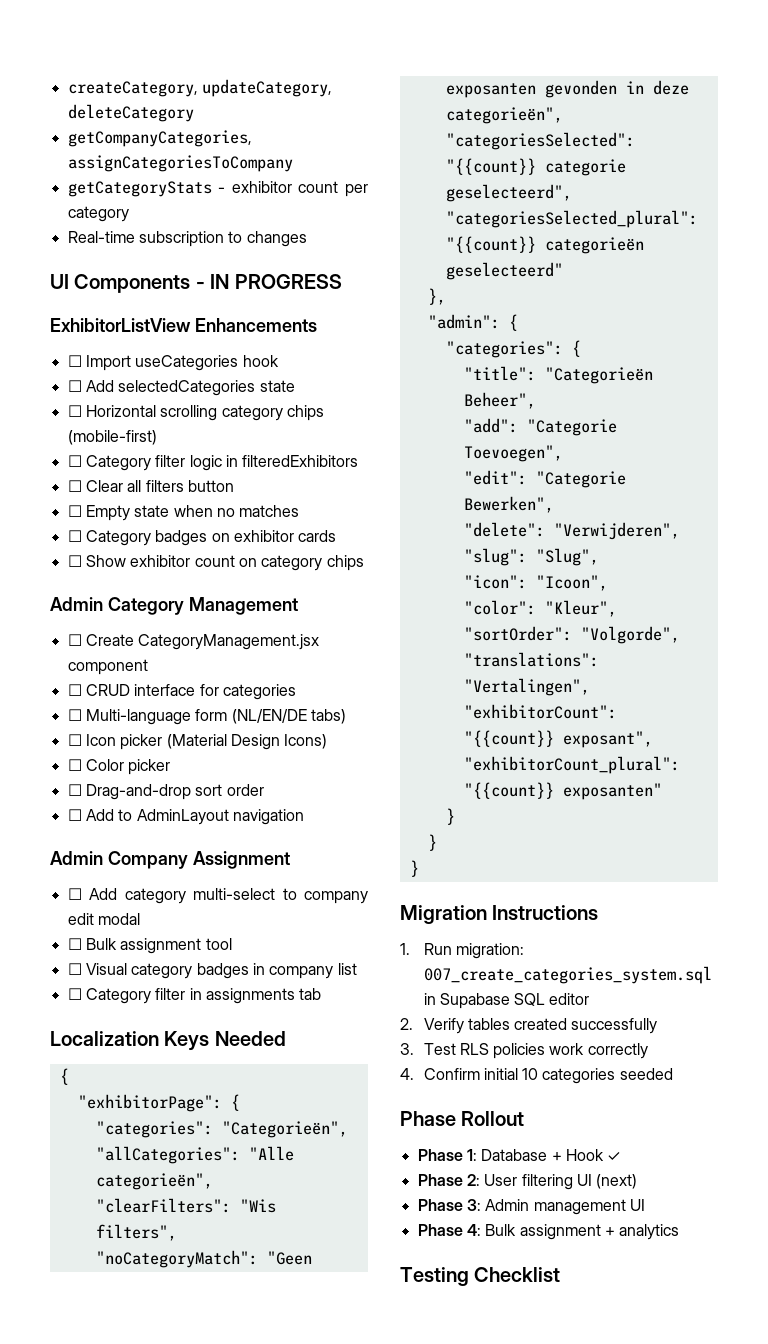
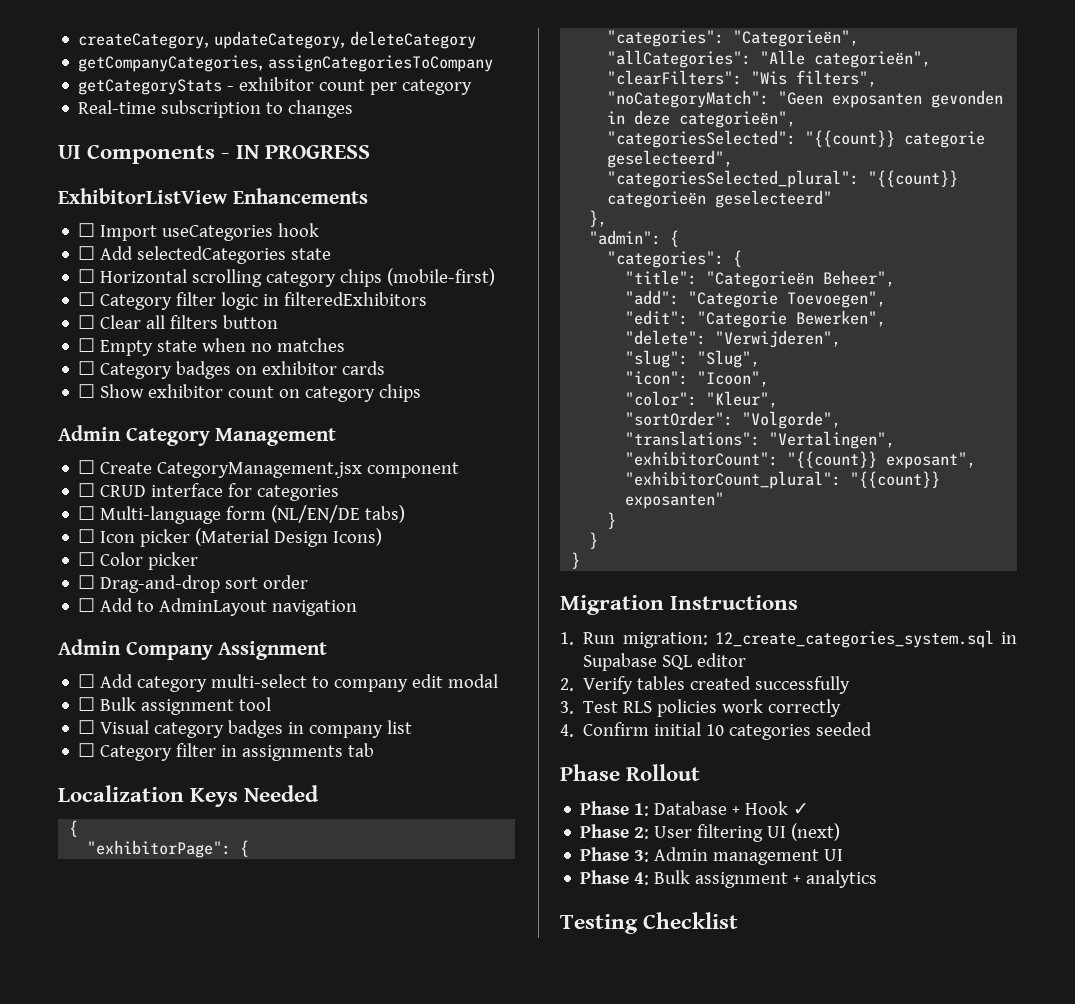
[423,966,712,984] 007_create_categories_system.sql -> [714,630,994,648] 12_create_categories_system.sql

